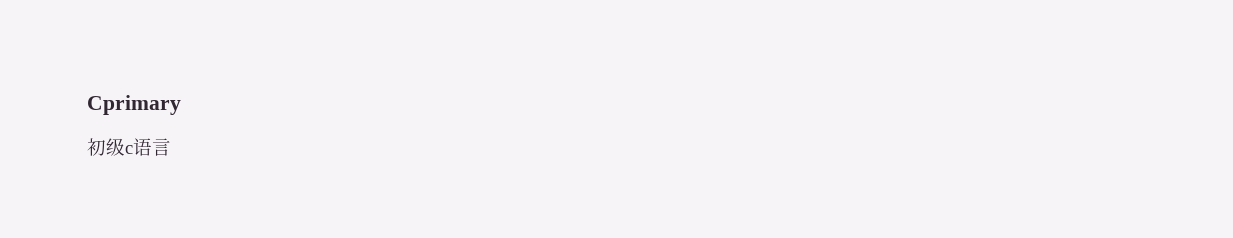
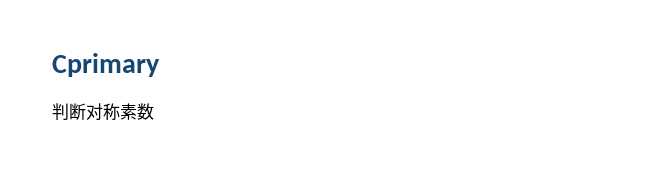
[87,138,171,156] 初级c语言 -> [52,103,154,120] 判断对称素数

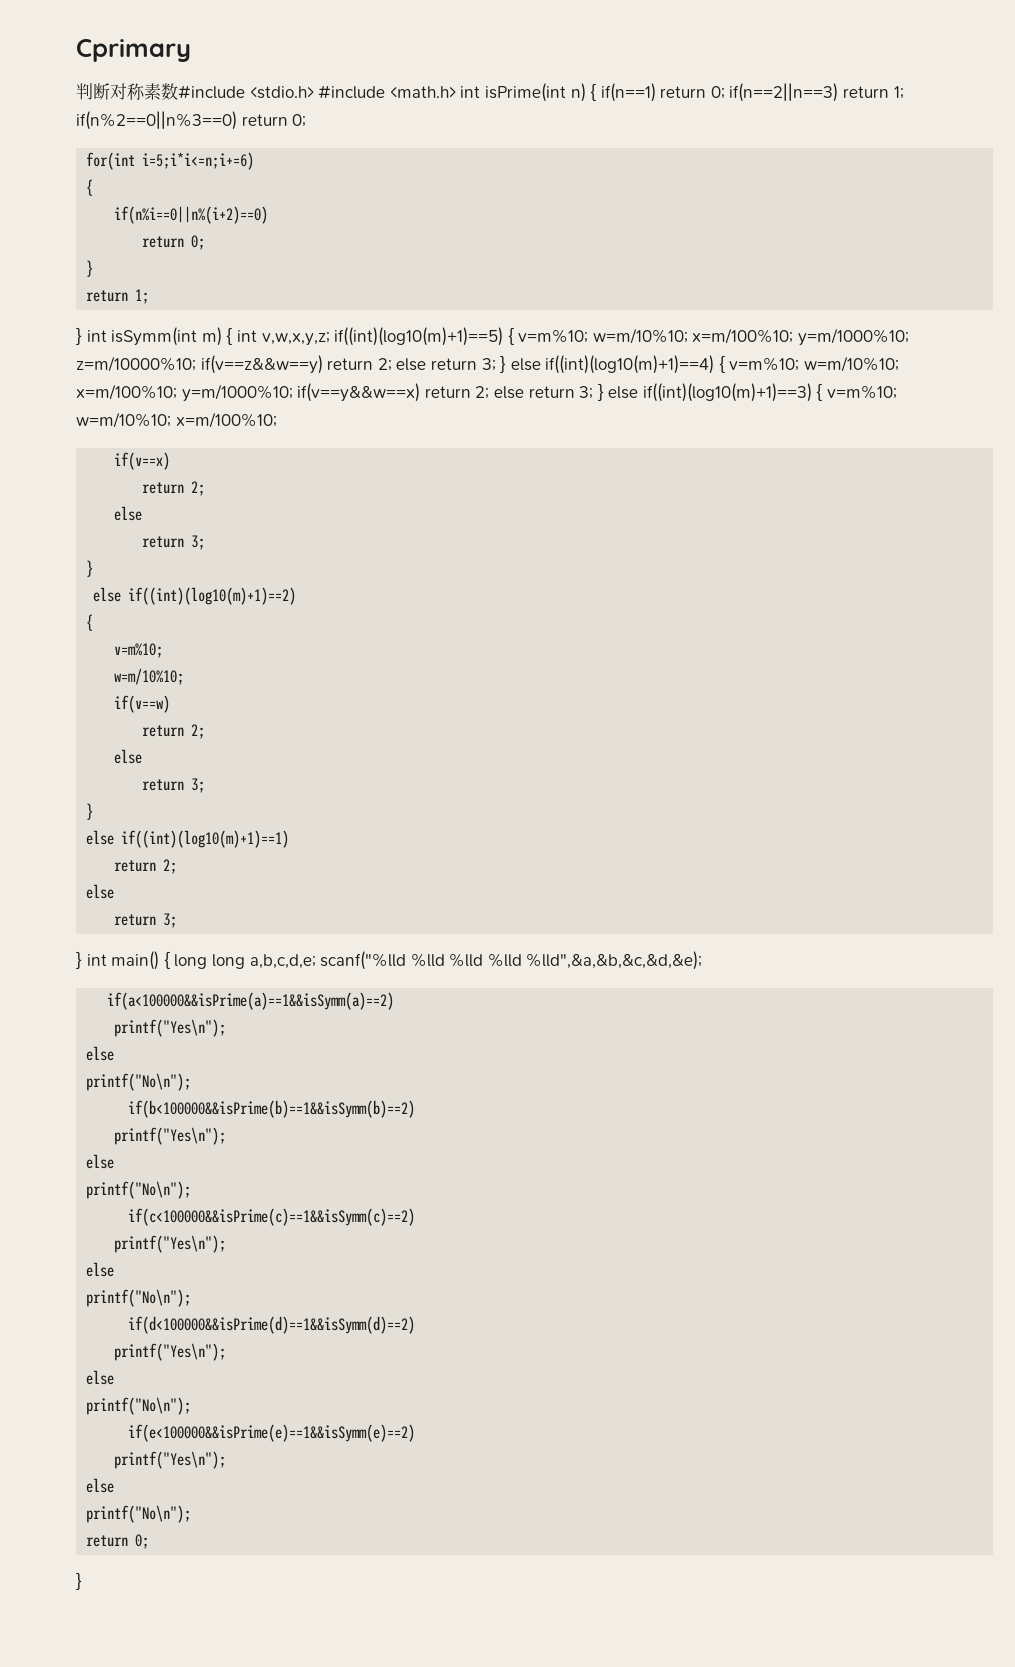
(154, 111) none -> [178,83,904,102] [76,111,307,130] [86,152,255,170] [86,179,94,196] [114,206,269,224] [142,235,206,250] [86,260,94,277] [86,289,150,304] [76,327,910,346] [76,355,900,374] [76,383,898,402] [76,412,277,428] [114,452,171,470] [142,481,206,496] [114,506,143,521] [142,535,206,550] [86,560,94,577] [93,587,297,605] [86,614,94,631] [114,643,164,658] [114,668,185,685] [114,695,171,713] [142,724,206,739] [114,749,143,764] [142,778,206,793] [86,803,94,820] [86,830,290,848] [114,859,178,874] [86,884,115,899] [114,913,178,928] [76,951,703,970] [107,992,395,1010] [114,1019,227,1037] [86,1046,115,1061] [86,1073,192,1091] [128,1100,416,1118] [114,1127,227,1145] [86,1154,115,1169] [86,1181,192,1199] [128,1208,416,1226] [114,1235,227,1253] [86,1262,115,1277] [86,1289,192,1307] [128,1316,416,1334] [114,1343,227,1361] [86,1370,115,1385] [86,1397,192,1415] [128,1424,416,1442] [114,1451,227,1469] [86,1478,115,1493] [86,1505,192,1523] [86,1534,150,1549] [76,1572,82,1590] #include <stdio.h> #include <math.h> int isPrime(int n) { if(n==1) return 0; if(n==2||n==3) return 1; if(n%2==0||n%3==0) return 0; // for(int i=5;i*i<=n;i+=6) // { // if(n%i==0||n%(i+2)==0) // return 0; // } // return 1; // } int isSymm(int m) { int v,w,x,y,z; if((int)(log10(m)+1)==5) { v=m%10; w=m/10%10; x=m/100%10; y=m/1000%10; z=m/10000%10; if(v==z&&w==y) return 2; else return 3; } else if((int)(log10(m)+1)==4) { v=m%10; w=m/10%10; x=m/100%10; y=m/1000%10; if(v==y&&w==x) return 2; else return 3; } else if((int)(log10(m)+1)==3) { v=m%10; w=m/10%10; x=m/100%10; // if(v==x) // return 2; // else // return 3; // } // else if((int)(log10(m)+1)==2) // { // v=m%10; // w=m/10%10; // if(v==w) // return 2; // else // return 3; // } // else if((int)(log10(m)+1)==1) // return 2; // else // return 3; // } int main() { long long a,b,c,d,e; scanf("%lld %lld %lld %lld %lld",&a,&b,&c,&d,&e); // if(a<100000&&isPrime(a)==1&&isSymm(a)==2) // printf("Yes\n"); // else // printf("No\n"); // if(b<100000&&isPrime(b)==1&&isSymm(b)==2) // printf("Yes\n"); // else // printf("No\n"); // if(c<100000&&isPrime(c)==1&&isSymm(c)==2) // printf("Yes\n"); // else // printf("No\n"); // if(d<100000&&isPrime(d)==1&&isSymm(d)==2) // printf("Yes\n"); // else // printf("No\n"); // if(e<100000&&isPrime(e)==1&&isSymm(e)==2) // printf("Yes\n"); // else // printf("No\n"); // return 0; // }

